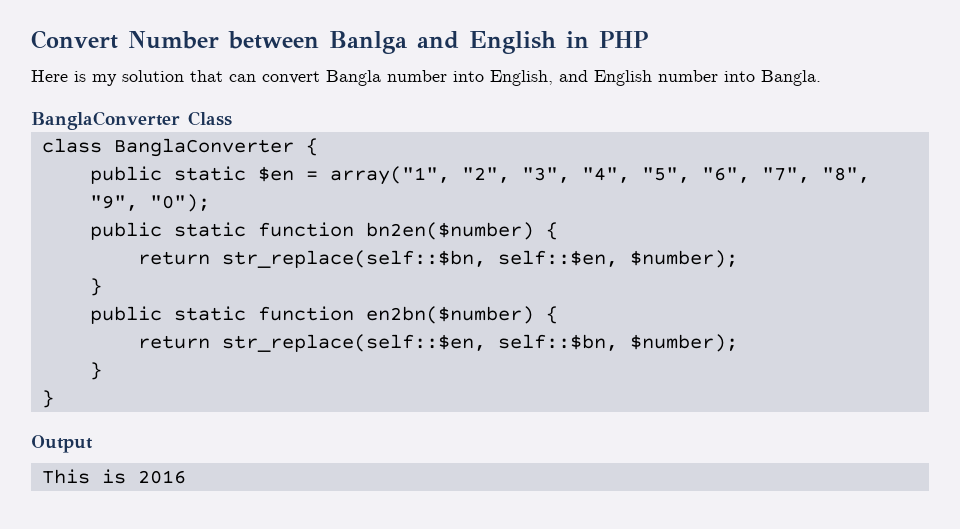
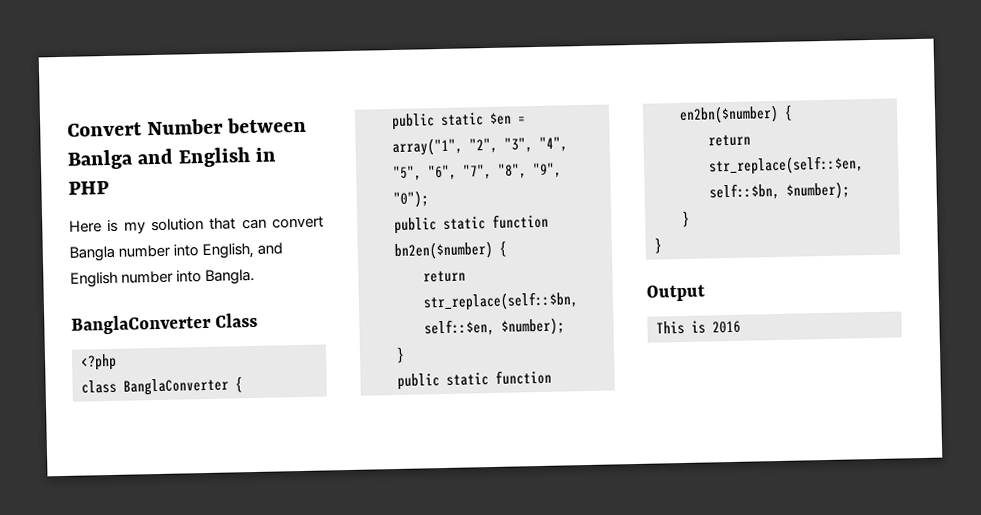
(232, 118) none -> [80,353,117,371] // <?php

